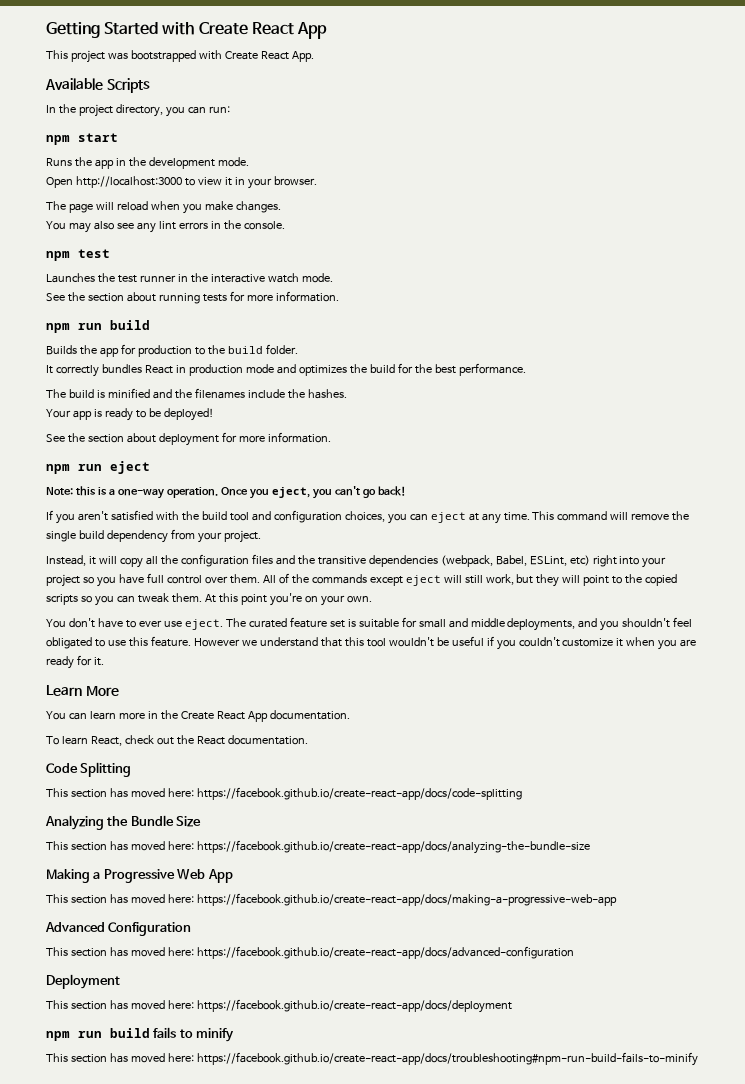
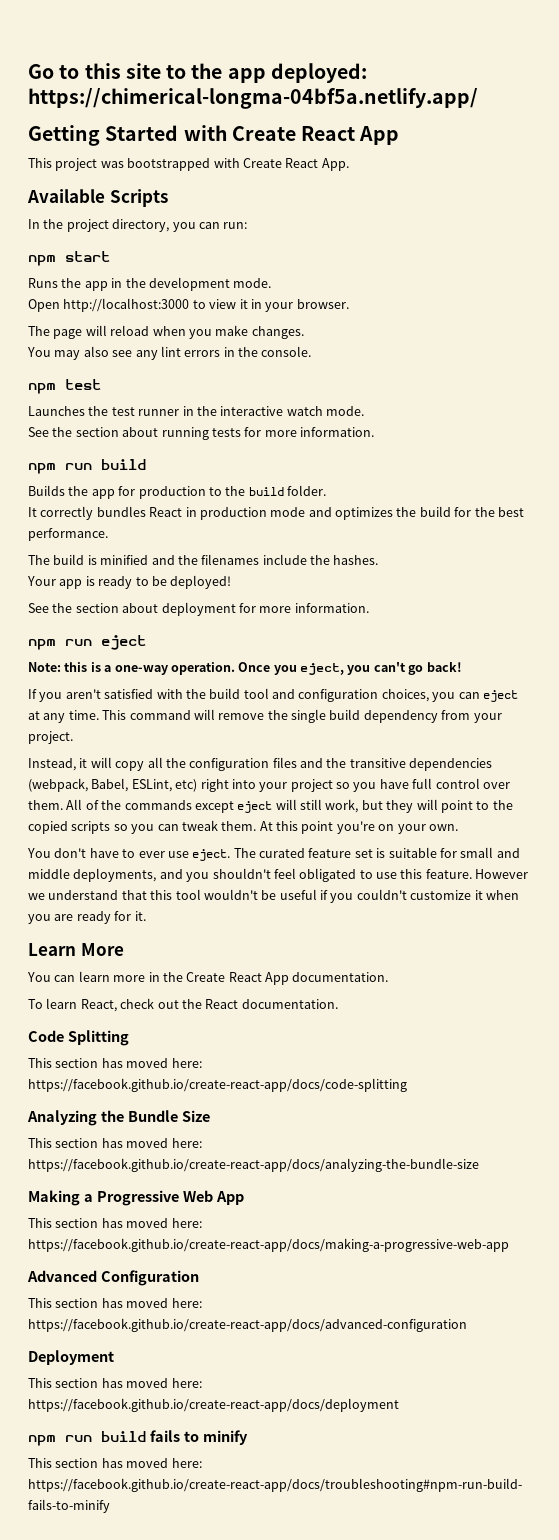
(46, 30) none -> [28,63,367,83] [28,88,478,109] Go to this site to the app deployed: https://chimerical-longma-04bf5a.netlify.app/ //

